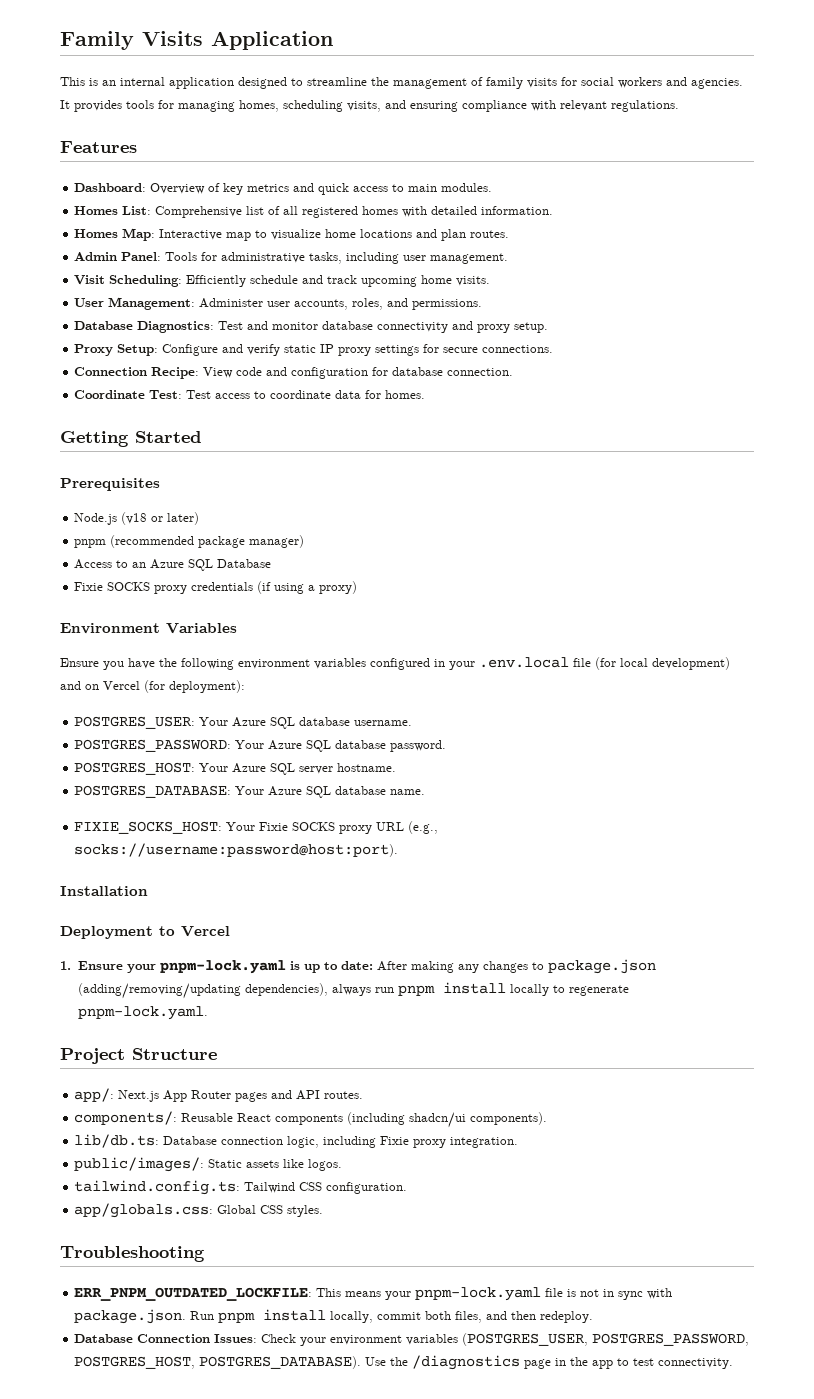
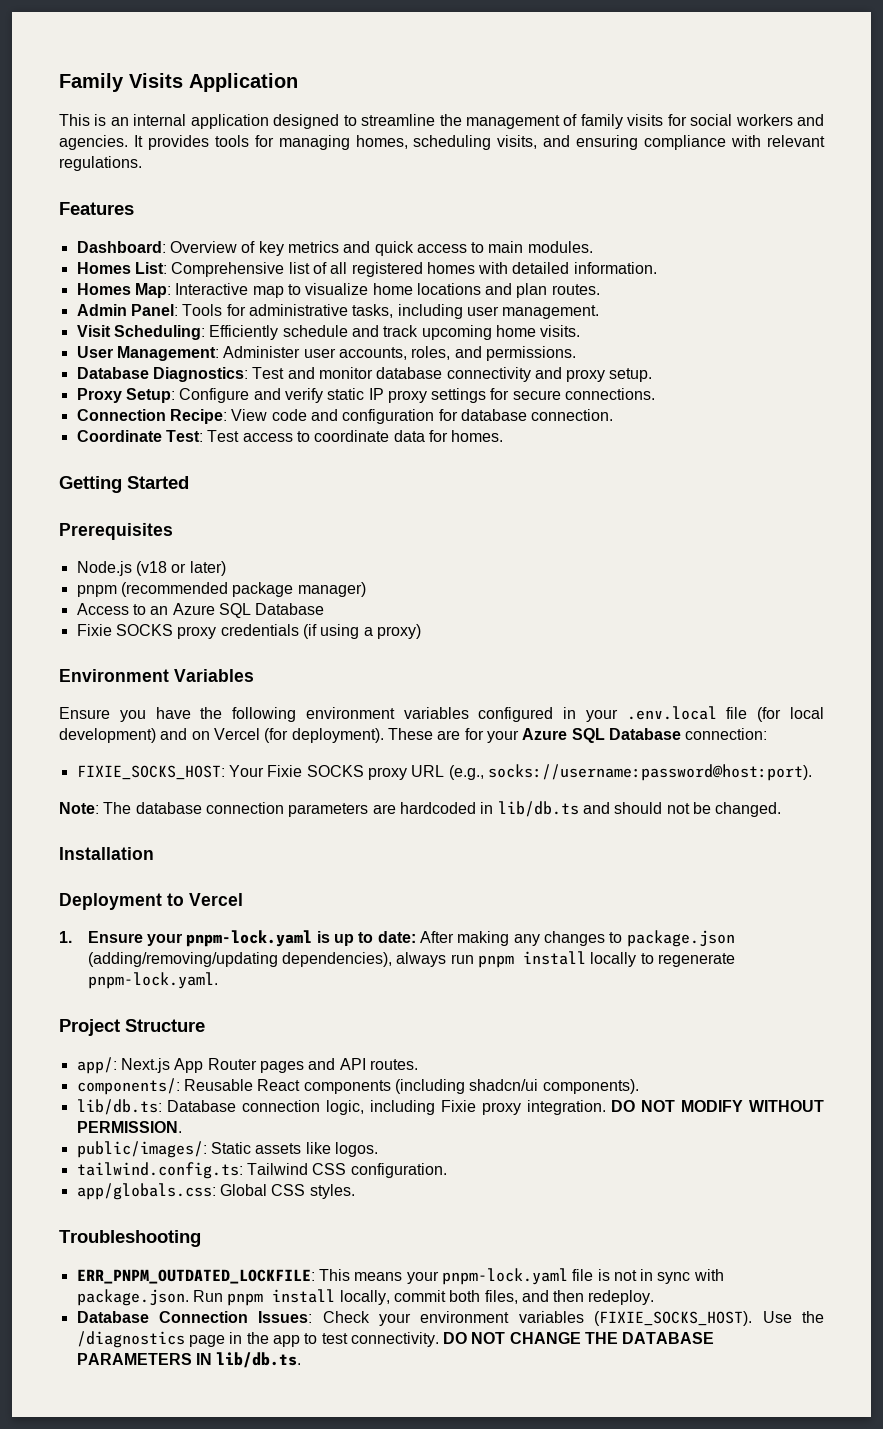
[169,680,245,693] [74,716,413,729] [74,739,447,752] [74,762,397,775] [74,785,426,798] deployment): // POSTGRES_USER: Your Azure SQL database username. // POSTGRES_PASSWORD: Your Azure SQL database password. // POSTGRES_HOST: Your Azure SQL server hostname. // POSTGRES_DATABASE: Your Azure SQL database name. -> [291,728,768,743] deployment). These are for your Azure SQL Database connection:
(399, 850) none -> [59,801,782,817] // Note: The database connection parameters are hardcoded in lib/db.ts and should not be changed.
(519, 1142) none -> [611,1100,825,1112] [76,1121,182,1133] DO NOT MODIFY WITHOUT PERMISSION.
[462,1333,750,1346] [74,1356,362,1369] (POSTGRES_USER, POSTGRES_PASSWORD, POSTGRES_HOST, POSTGRES_DATABASE). -> [594,1311,753,1326] (FIXIE_SOCKS_HOST).
(734, 1363) none -> [443,1332,715,1344] [76,1352,302,1368] DO NOT CHANGE THE DATABASE PARAMETERS IN lib/db.ts.

